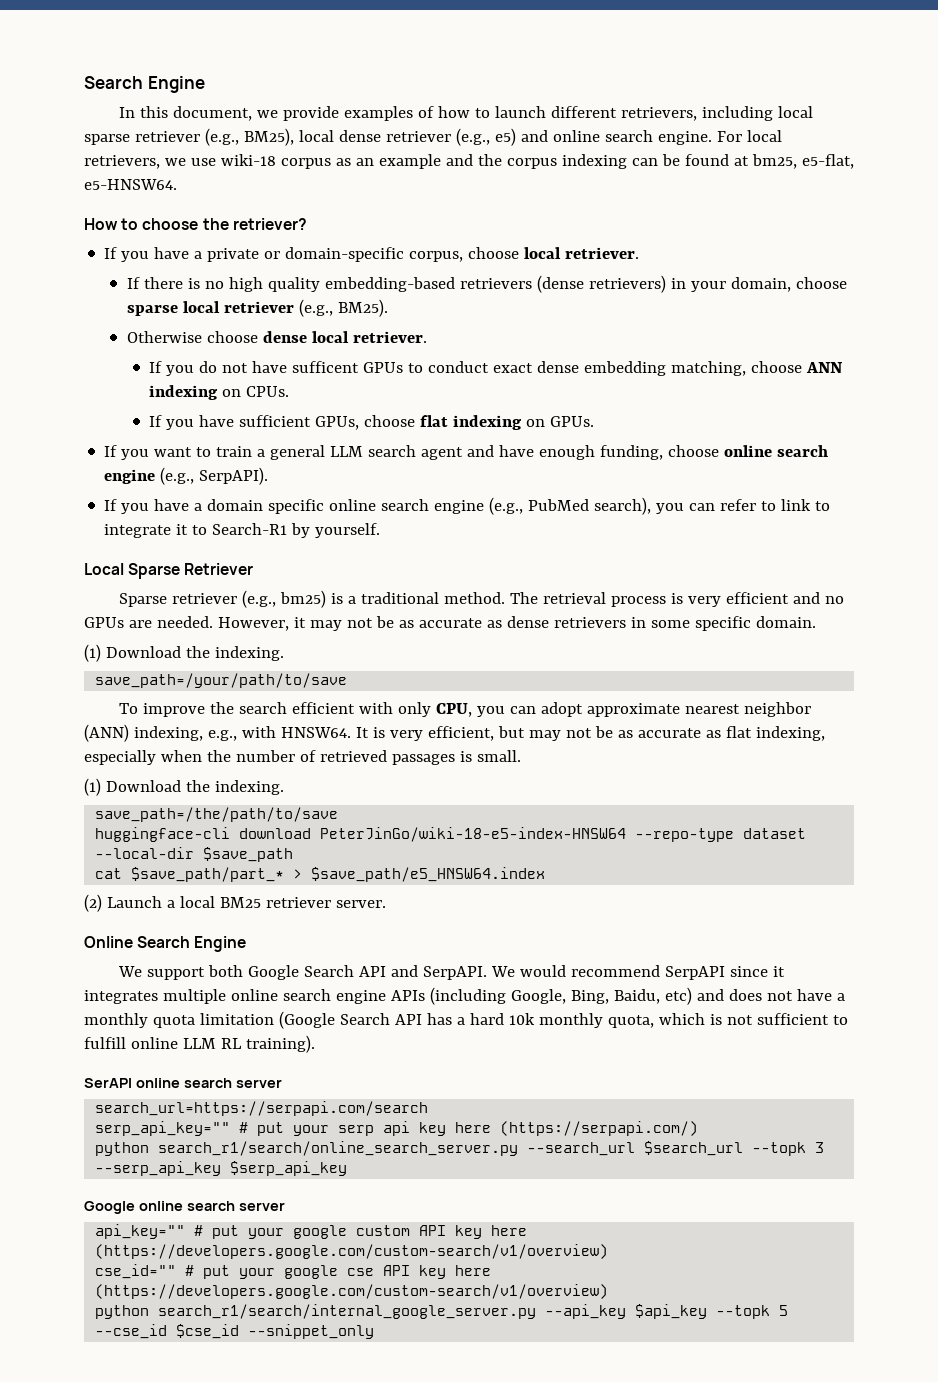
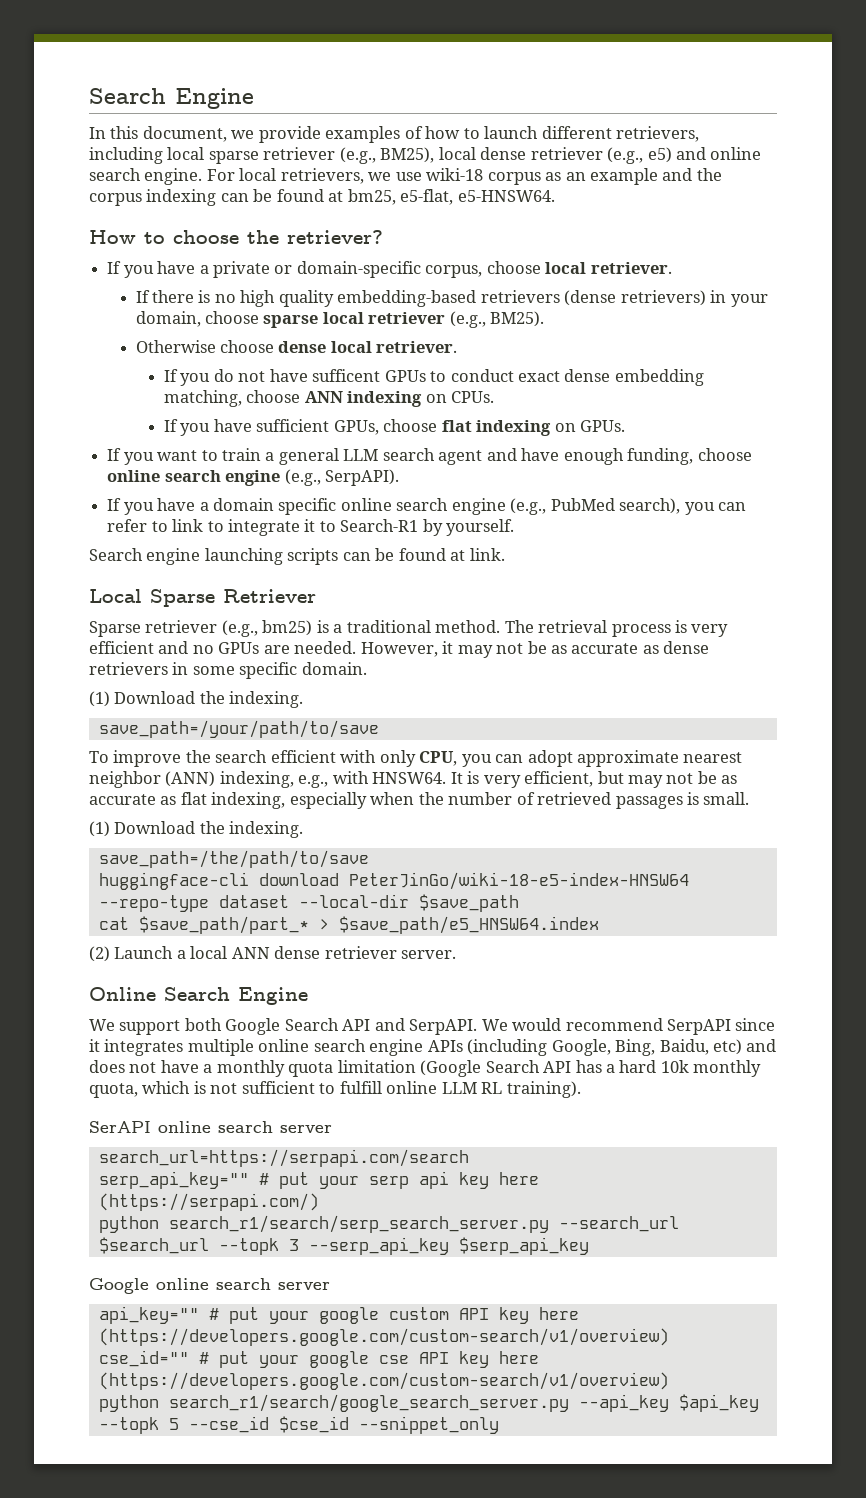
(381, 530) none -> [89,548,505,565] // Search engine launching scripts can be found at link.
[219,897,261,908] BM25 -> [231,946,321,959] ANN dense
[158,1141,519,1156] search_r1/search/online_search_server.py -> [168,1215,549,1233] search_r1/search/serp_search_server.py
[158,1304,537,1319] search_r1/search/internal_google_server.py -> [168,1394,569,1412] search_r1/search/google_search_server.py

